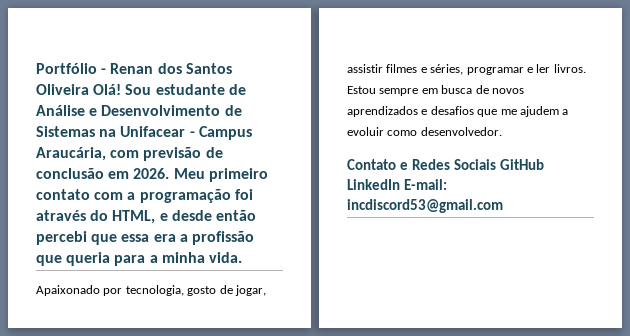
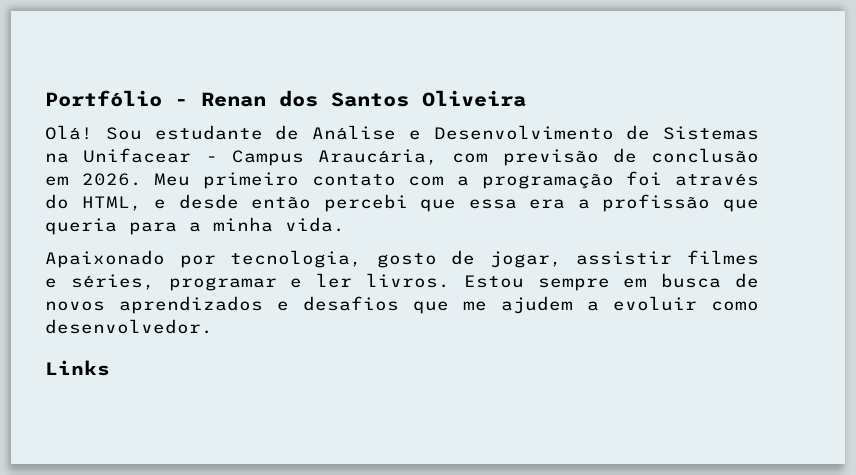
(89, 89) none -> (526, 98) //
[347,159,544,170] [347,179,447,190] [347,199,503,213] Contato e Redes Sociais GitHub LinkedIn E-mail: incdiscord53@gmail.com -> [45,360,110,376] Links

